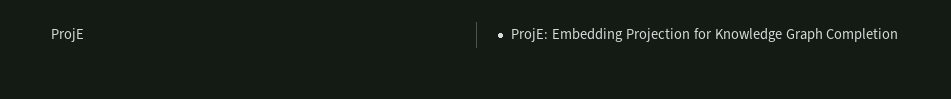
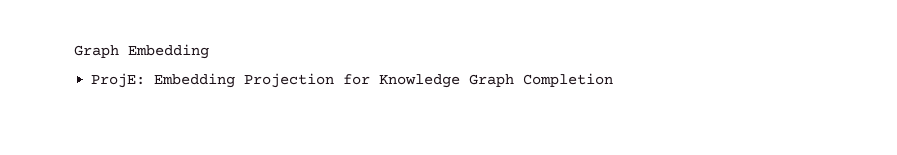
[51,28,84,42] ProjE -> [74,44,209,59] Graph Embedding

